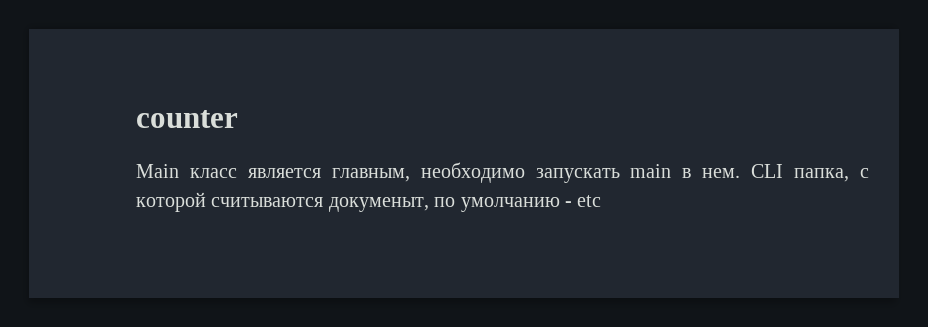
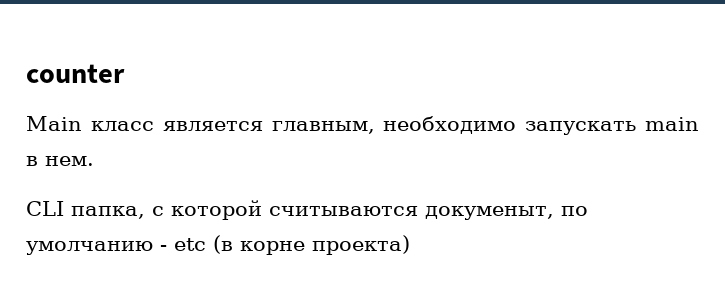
(741, 173) none -> (94, 161) //
(602, 201) none -> [213,235,410,255] (в корне проекта)

